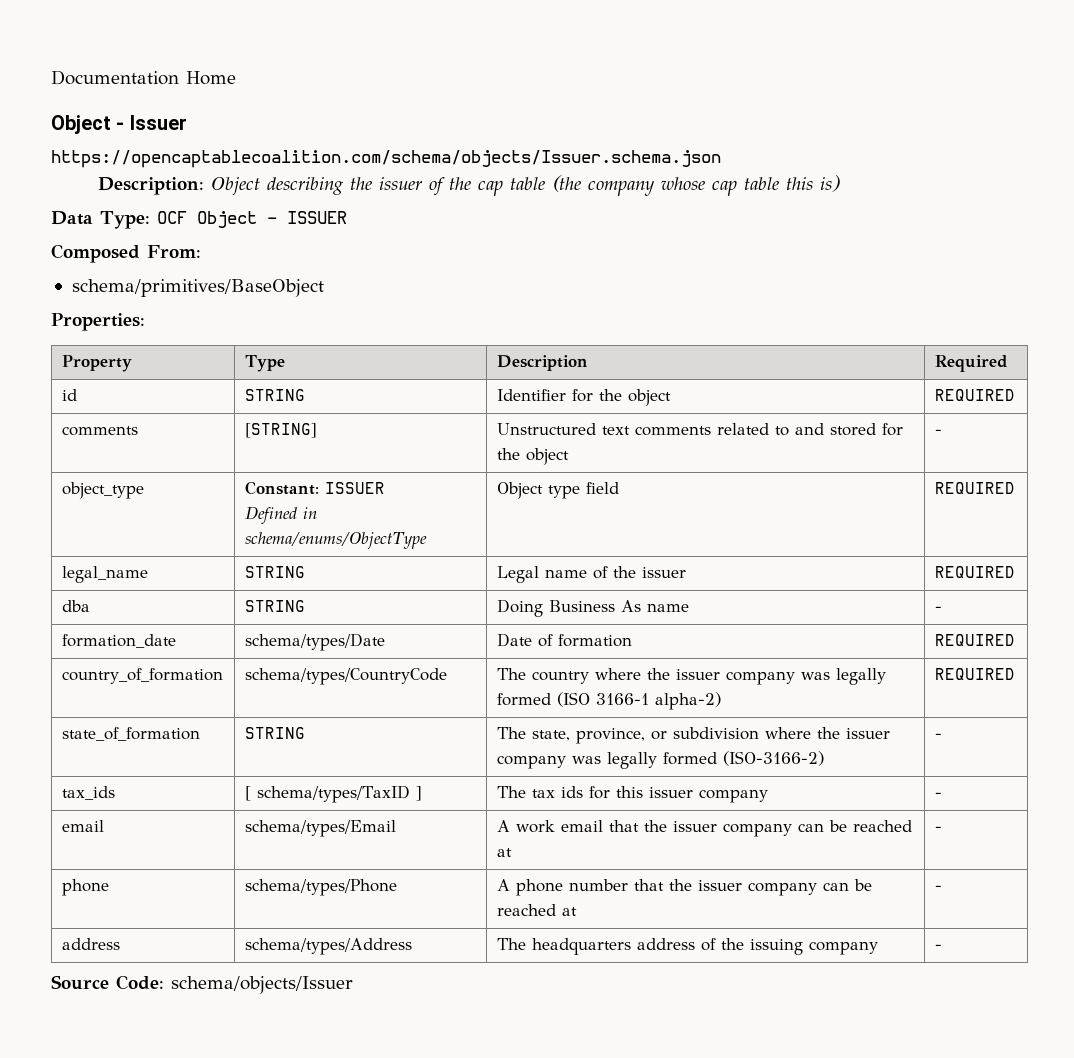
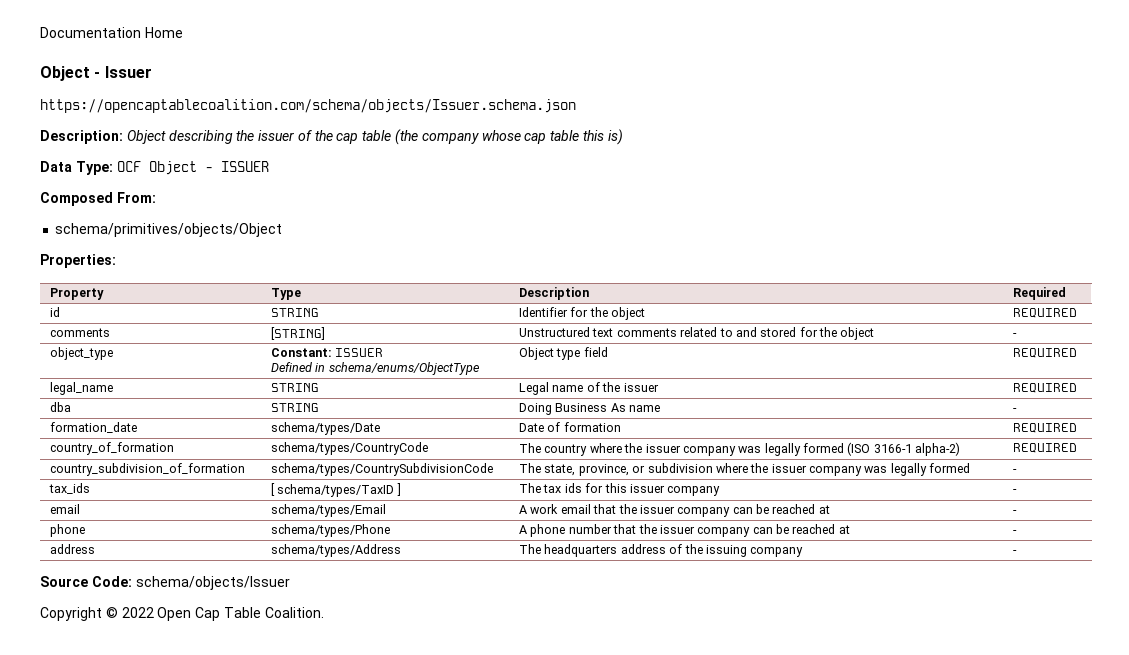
[71,279,324,297] schema/primitives/BaseObject -> [55,223,283,237] schema/primitives/objects/Object
[61,727,200,741] [244,727,305,739] state_of_formation | STRING -> [50,463,246,476] [271,463,494,476] country_subdivision_of_formation | schema/types/CountrySubdivisionCode
[722,751,824,766] (ISO-3166-2) -> (971, 468) none
(353, 985) none -> [40,607,324,621] // Copyright © 2022 Open Cap Table Coalition.

